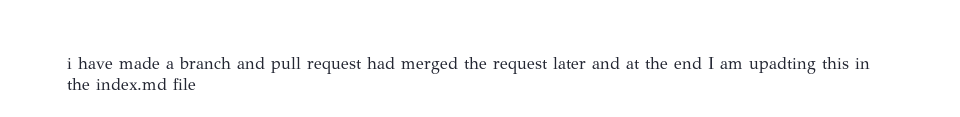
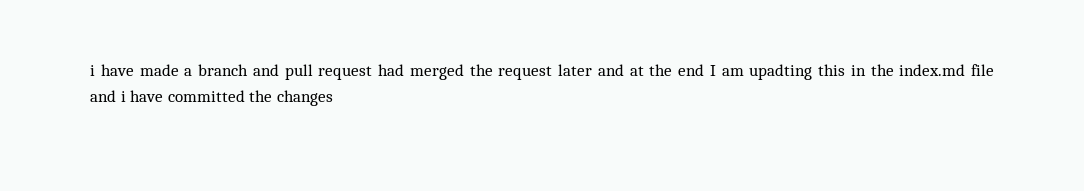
(196, 84) none -> [90,90,333,106] and i have committed the changes

